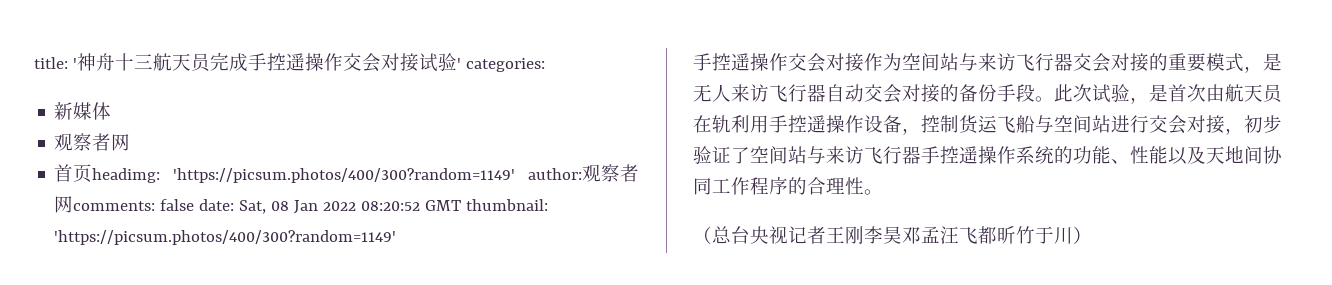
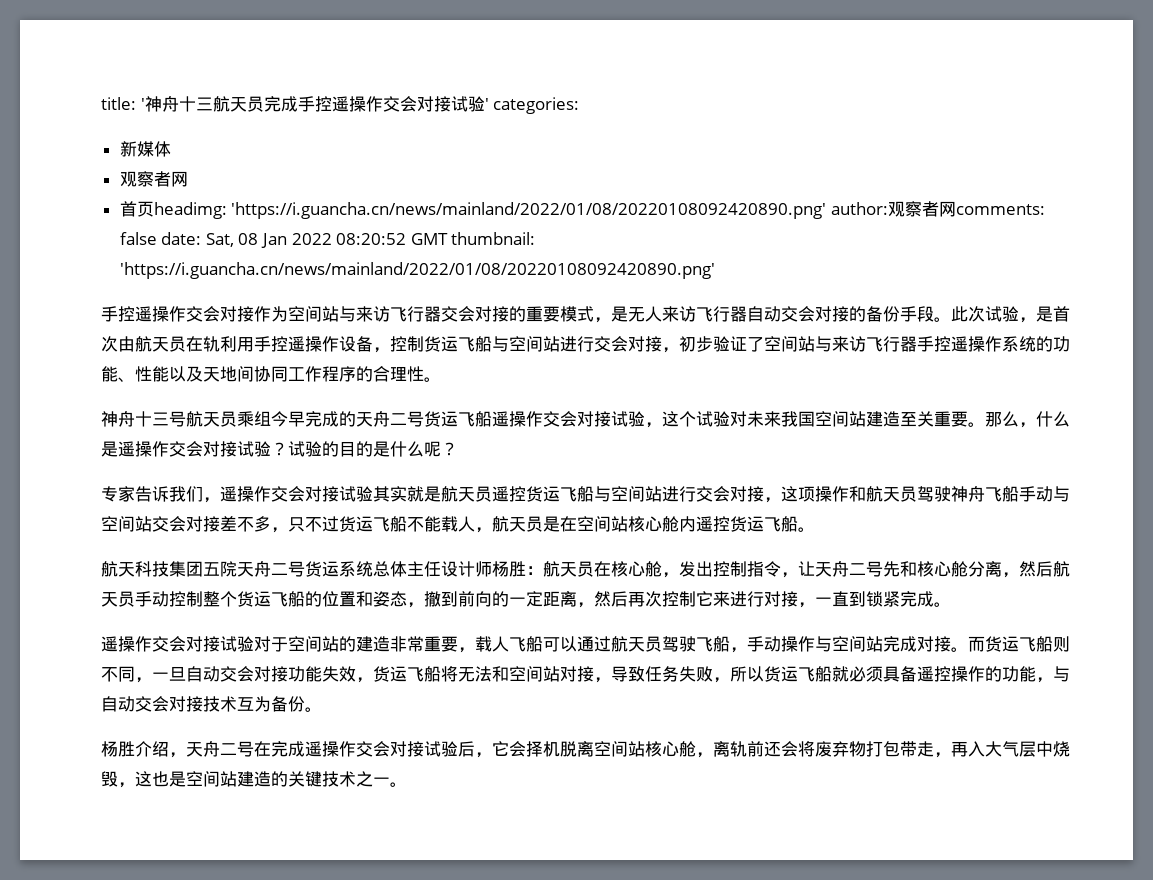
[173,168,516,183] 'https://picsum.photos/400/300?random=1149' -> [231,202,827,219] 'https://i.guancha.cn/news/mainland/2022/01/08/20220108092420890.png'
[54,230,397,245] 'https://picsum.photos/400/300?random=1149' -> [119,262,715,279] 'https://i.guancha.cn/news/mainland/2022/01/08/20220108092420890.png'
[693,226,1092,244] （总台央视记者王刚李昊邓孟汪飞都昕竹于川） -> [101,410,1070,428] [101,441,458,457] [101,485,1070,503] [101,516,815,533] [101,560,1070,578] [101,591,951,608] [101,636,1070,653] [101,666,1070,683] [101,696,322,712] [101,740,1070,758] [101,771,407,788] 神舟十三号航天员乘组今早完成的天舟二号货运飞船遥操作交会对接试验，这个试验对未来我国空间站建造至关重要。那么，什么是遥操作交会对接试验？试验的目的是什么呢？ // 专家告诉我们，遥操作交会对接试验其实就是航天员遥控货运飞船与空间站进行交会对接，这项操作和航天员驾驶神舟飞船手动与空间站交会对接差不多，只不过货运飞船不能载人，航天员是在空间站核心舱内遥控货运飞船。 // 航天科技集团五院天舟二号货运系统总体主任设计师杨胜：航天员在核心舱，发出控制指令，让天舟二号先和核心舱分离，然后航天员手动控制整个货运飞船的位置和姿态，撤到前向的一定距离，然后再次控制它来进行对接，一直到锁紧完成。 // 遥操作交会对接试验对于空间站的建造非常重要，载人飞船可以通过航天员驾驶飞船，手动操作与空间站完成对接。而货运飞船则不同，一旦自动交会对接功能失效，货运飞船将无法和空间站对接，导致任务失败，所以货运飞船就必须具备遥控操作的功能，与自动交会对接技术互为备份。 // 杨胜介绍，天舟二号在完成遥操作交会对接试验后，它会择机脱离空间站核心舱，离轨前还会将废弃物打包带走，再入大气层中烧毁，这也是空间站建造的关键技术之一。

